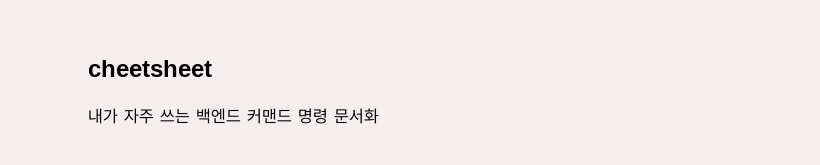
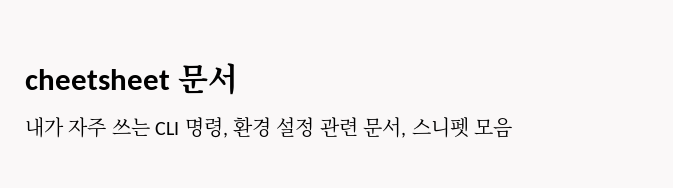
(212, 68) none -> [178,63,239,95] 문서
[196,108,379,124] 백엔드 커맨드 명령 문서화 -> [155,117,512,138] CLI 명령, 환경 설정 관련 문서, 스니펫 모음

